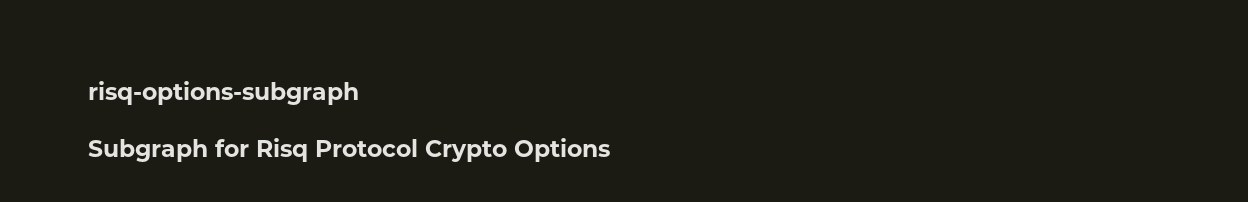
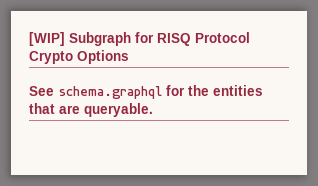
[88,81,359,105] risq-options-subgraph // -> [29,32,65,46] [WIP]
[256,138,308,162] Risq -> [157,33,191,46] RISQ
(610, 150) none -> [29,85,263,99] [29,103,153,117] // See schema.graphql for the entities that are queryable.

